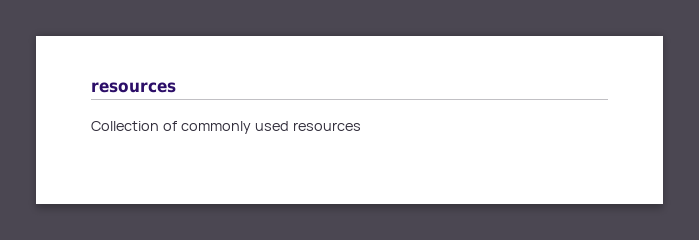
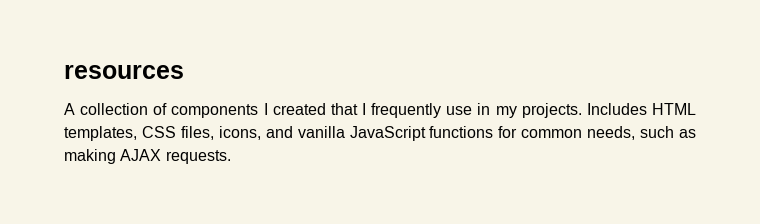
[91,121,361,134] Collection of commonly used resources -> [64,103,696,118] [64,126,696,141] [64,149,231,164] A collection of components I created that I frequently use in my projects. Includes HTML templates, CSS files, icons, and vanilla JavaScript functions for common needs, such as making AJAX requests.

